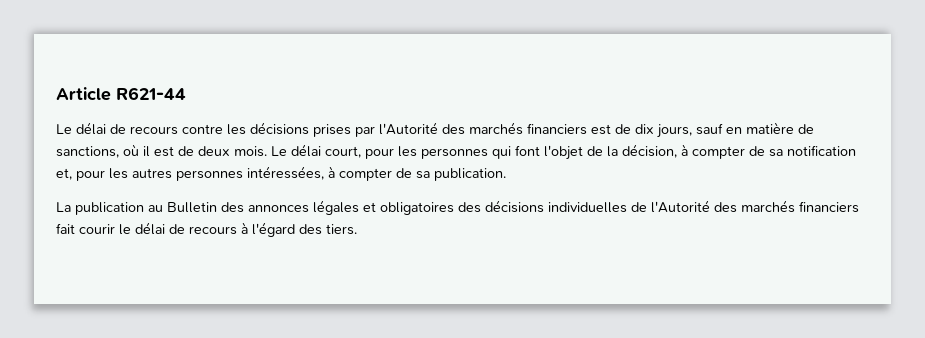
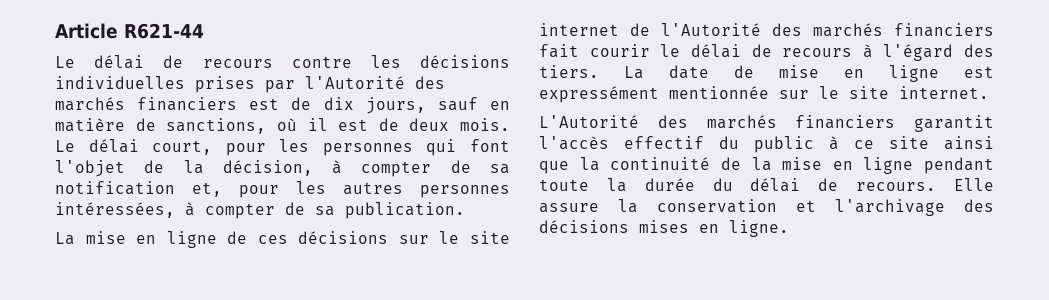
(309, 128) none -> [55,76,185,89] individuelles
[75,200,627,215] publication au Bulletin des annonces légales et obligatoires des décisions individuelles -> [85,231,510,248] [539,23,619,36] mise en ligne de ces décisions sur le site internet
(357, 229) none -> [624,65,994,82] [539,86,989,103] [539,115,994,132] [539,136,994,153] [539,157,994,174] [539,178,994,192] [539,199,994,216] [539,220,789,237] La date de mise en ligne est expressément mentionnée sur le site internet. // L'Autorité des marchés financiers garantit l'accès effectif du public à ce site ainsi que la continuité de la mise en ligne pendant toute la durée du délai de recours. Elle assure la conservation et l'archivage des décisions mises en ligne.

